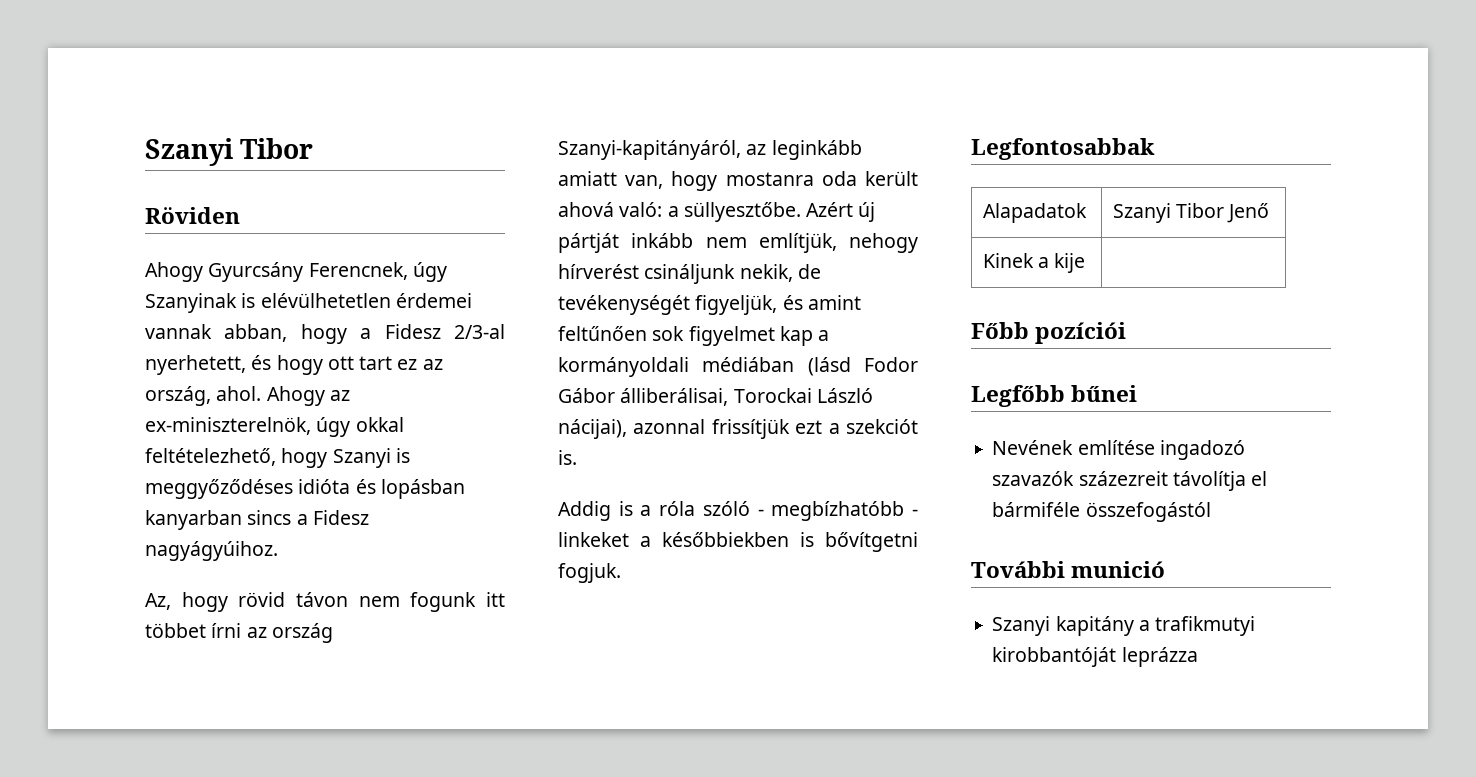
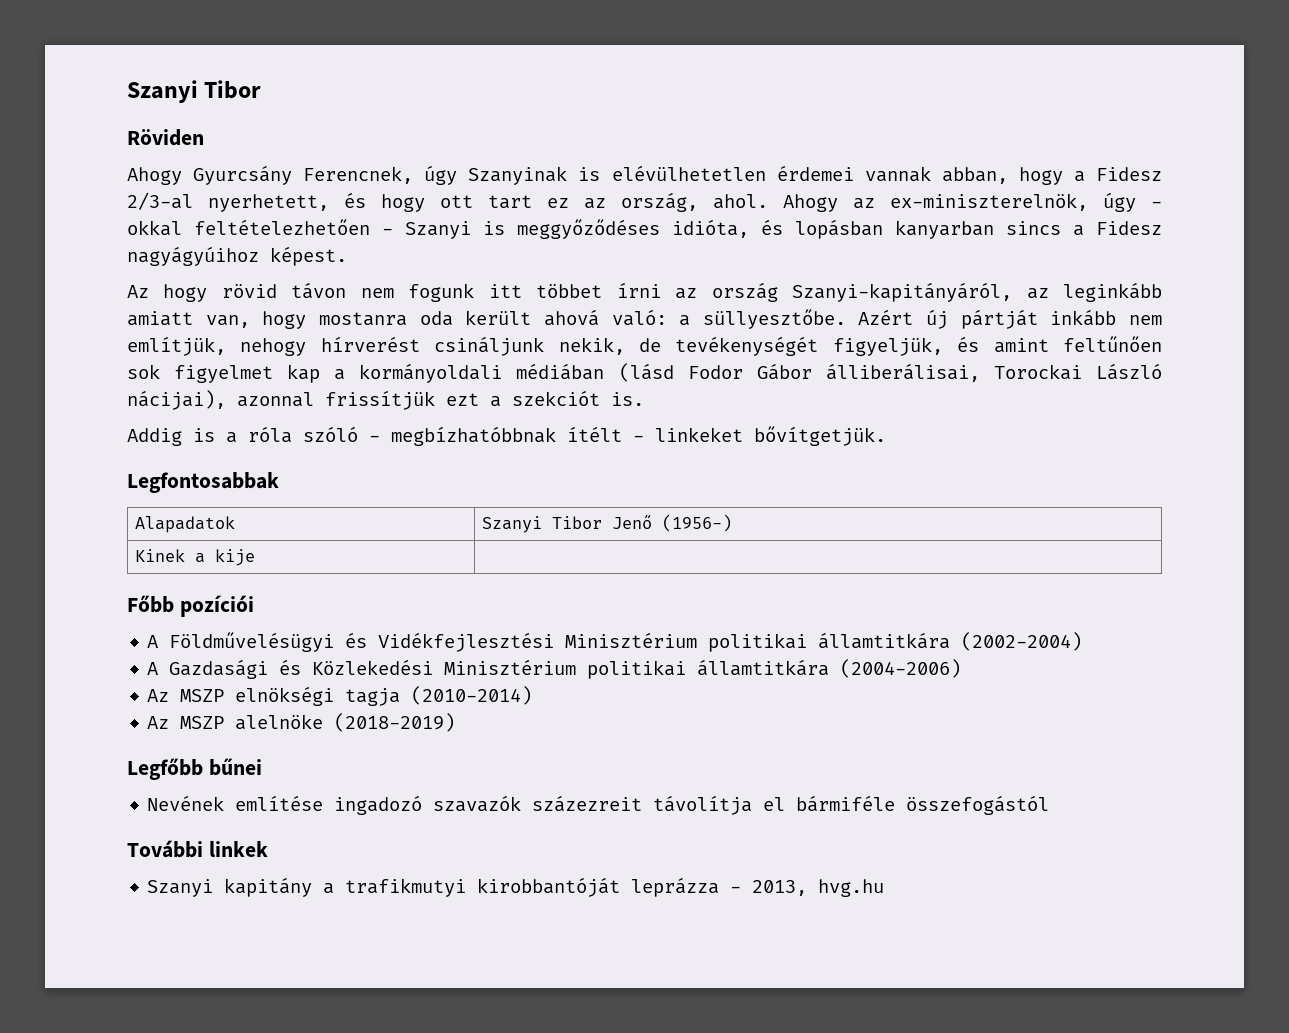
[355,417,404,432] [145,448,328,468] okkal feltételezhető, hogy -> [1151,201,1162,208] [127,219,393,236] - okkal feltételezhetően -
[298,479,351,494] idióta -> [672,219,749,238] idióta,
[145,541,278,561] [145,593,171,610] nagyágyúihoz. // Az, -> [127,246,347,266] [127,285,149,298] nagyágyúihoz képest. // Az
[771,501,918,521] [558,532,918,552] [558,563,621,583] megbízhatóbb - linkeket a későbbiekben is bővítgetni fogjuk. -> [391,426,886,446] megbízhatóbbnak ítélt - linkeket bővítgetjük.
(1270, 213) none -> [662,514,733,532] (1956-)
(1127, 333) none -> [147,632,1083,652] [147,659,962,679] [147,686,533,706] [147,713,456,732] // A Földművelésügyi és Vidékfejlesztési Minisztérium politikai államtitkára (2002-2004) // A Gazdasági és Közlekedési Minisztérium politikai államtitkára (2004-2006) // Az MSZP elnökségi tagja (2010-2014) // Az MSZP alelnöke (2018-2019)
[1071,561,1166,578] munició -> [208,841,268,857] linkek
(1198, 657) none -> [730,879,885,897] - 2013, hvg.hu

